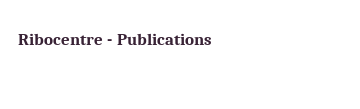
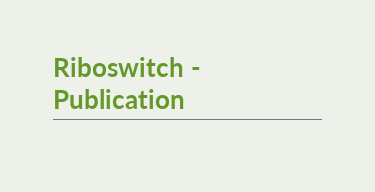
[18,33,212,45] Ribocentre - Publications -> [53,57,201,77] [53,89,185,109] Riboswitch - Publication

